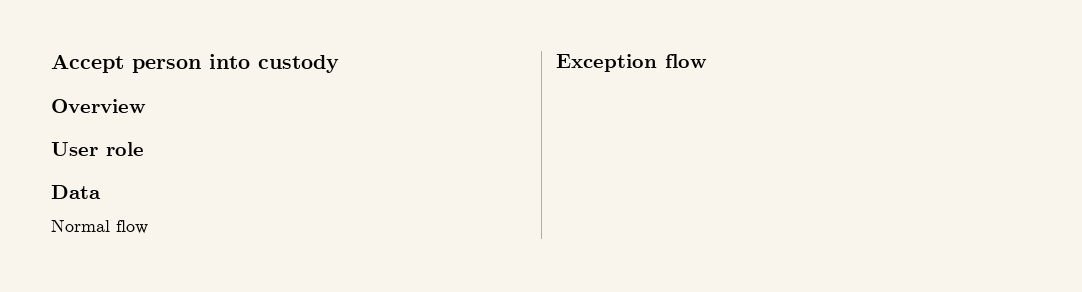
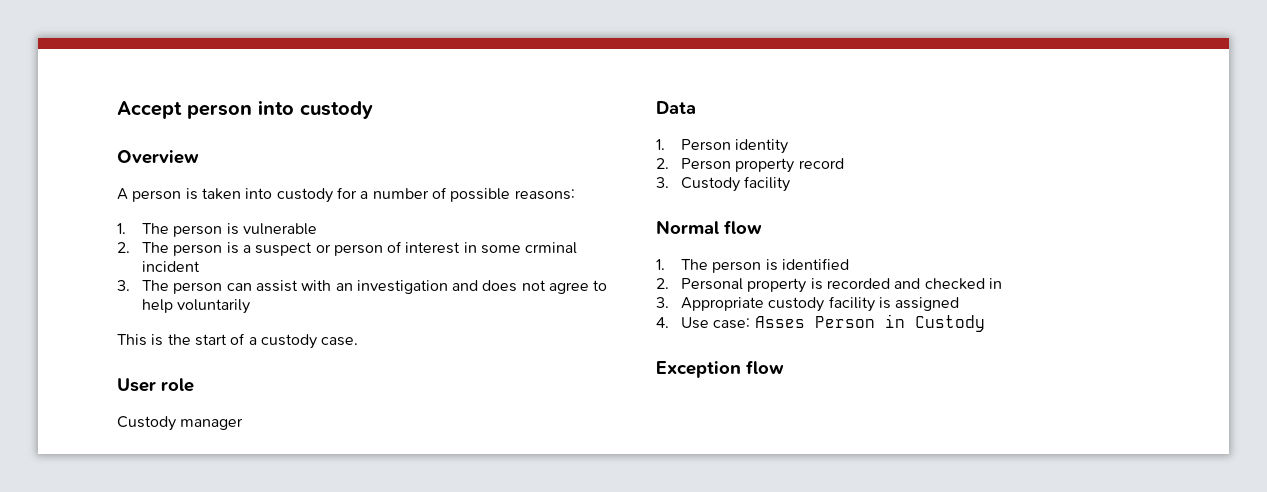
(146, 106) none -> [117,187,575,203] [117,223,317,237] [117,241,578,256] [141,261,200,272] [117,280,608,294] [141,299,251,314] [117,333,359,349] // A person is taken into custody for a number of possible reasons: // 1. The person is vulnerable // 2. The person is a suspect or person of interest in some crminal incident // 3. The person can assist with an investigation and does not agree to help voluntarily // This is the start of a custody case.
(144, 149) none -> [117,416,244,431] // Custody manager
[51,219,148,234] Normal flow -> [656,139,789,154] [656,158,844,173] [656,176,791,192] [656,220,762,234] [656,258,849,273] [656,278,1002,293] [656,296,960,312] [656,314,985,332] 1. Person identity // 2. Person property record // 3. Custody facility // Normal flow // 1. The person is identified // 2. Personal property is recorded and checked in // 3. Appropriate custody facility is assigned // 4. Use case: Asses Person in Custody

